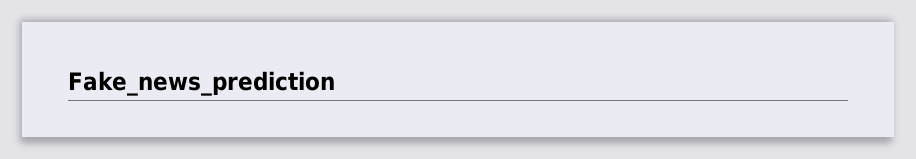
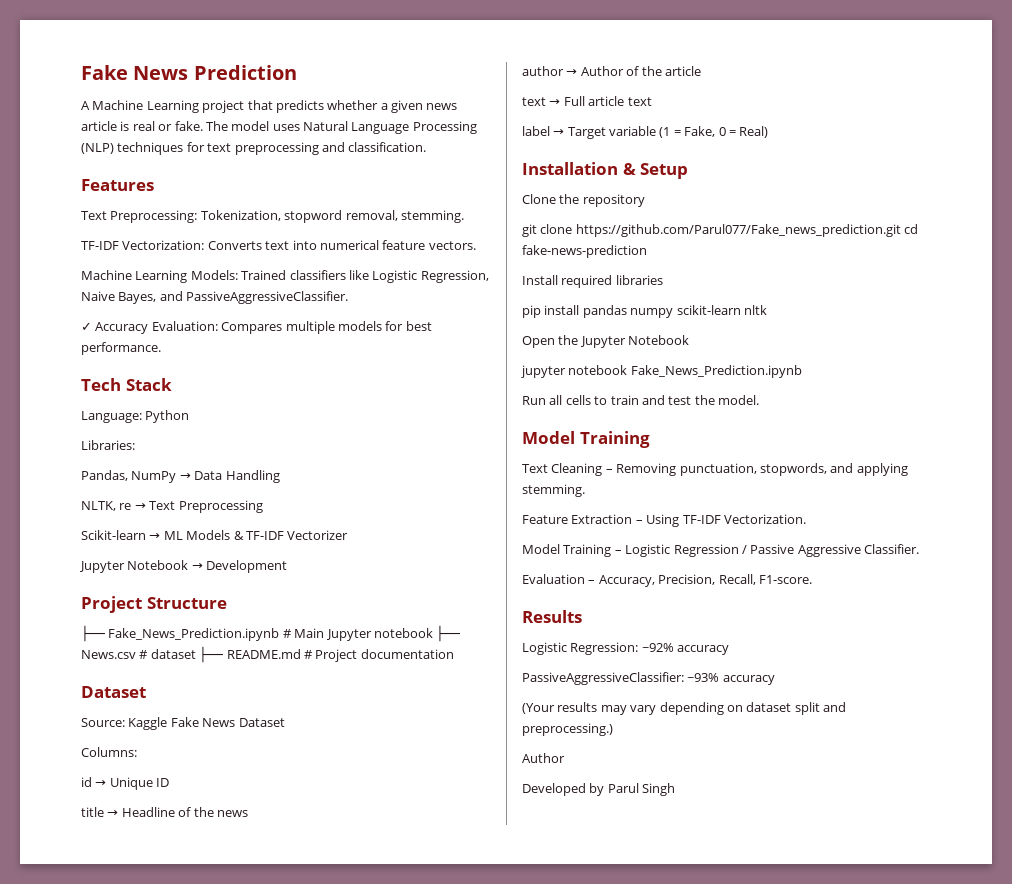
[68,71,335,96] Fake_news_prediction -> [81,65,297,80] [81,100,458,113] [81,121,477,134] [81,142,427,155] [81,179,154,191] [81,210,464,223] [81,240,476,250] [81,270,489,283] [81,291,349,304] [81,321,432,334] [81,342,161,355] [81,378,172,391] [81,410,190,423] [81,440,135,450] [81,470,280,483] [81,500,263,513] [81,530,349,540] [79,560,288,573] [81,596,227,613] [81,625,461,642] [81,646,454,663] [81,686,146,698] [81,717,285,730] [81,747,137,757] [81,777,170,790] [81,807,248,817] [522,66,701,76] [522,96,652,106] [522,126,769,139] [522,162,689,179] [522,194,645,207] [522,224,919,237] [522,245,647,258] [522,275,663,288] [522,305,767,318] [522,335,690,348] [521,365,802,378] [522,395,759,405] [522,431,650,448] [522,463,908,476] [522,484,585,497] [522,514,806,527] [522,544,919,557] [522,574,812,587] [522,610,582,623] [522,642,730,655] [522,672,775,685] [522,702,846,715] [522,723,613,736] [522,753,565,763] [522,783,676,796] Fake News Prediction // A Machine Learning project that predicts whether a given news article is real or fake. The model uses Natural Language Processing (NLP) techniques for text preprocessing and classification. // Features // Text Preprocessing: Tokenization, stopword removal, stemming. // TF-IDF Vectorization: Converts text into numerical feature vectors. // Machine Learning Models: Trained classifiers like Logistic Regression, Naive Bayes, and PassiveAggressiveClassifier. // ✓ Accuracy Evaluation: Compares multiple models for best performance. // Tech Stack // Language: Python // Libraries: // Pandas, NumPy → Data Handling // NLTK, re → Text Preprocessing // Scikit-learn → ML Models & TF-IDF Vectorizer // Jupyter Notebook → Development // Project Structure // ├── Fake_News_Prediction.ipynb # Main Jupyter notebook ├── News.csv # dataset ├── README.md # Project documentation // Dataset // Source: Kaggle Fake News Dataset // Columns: // id → Unique ID // title → Headline of the news // author → Author of the article // text → Full article text // label → Target variable (1 = Fake, 0 = Real) // Installation & Setup // Clone the repository // git clone https://github.com/Parul077/Fake_news_prediction.git cd fake-news-prediction // Install required libraries // pip install pandas numpy scikit-learn nltk // Open the Jupyter Notebook // jupyter notebook Fake_News_Prediction.ipynb // Run all cells to train and test the model. // Model Training // Text Cleaning – Removing punctuation, stopwords, and applying stemming. // Feature Extraction – Using TF-IDF Vectorization. // Model Training – Logistic Regression / Passive Aggressive Classifier. // Evaluation – Accuracy, Precision, Recall, F1-score. // Results // Logistic Regression: ~92% accuracy // PassiveAggressiveClassifier: ~93% accuracy // (Your results may vary depending on dataset split and preprocessing.) // Author // Developed by Parul Singh

